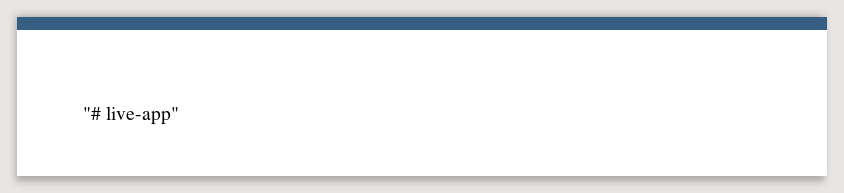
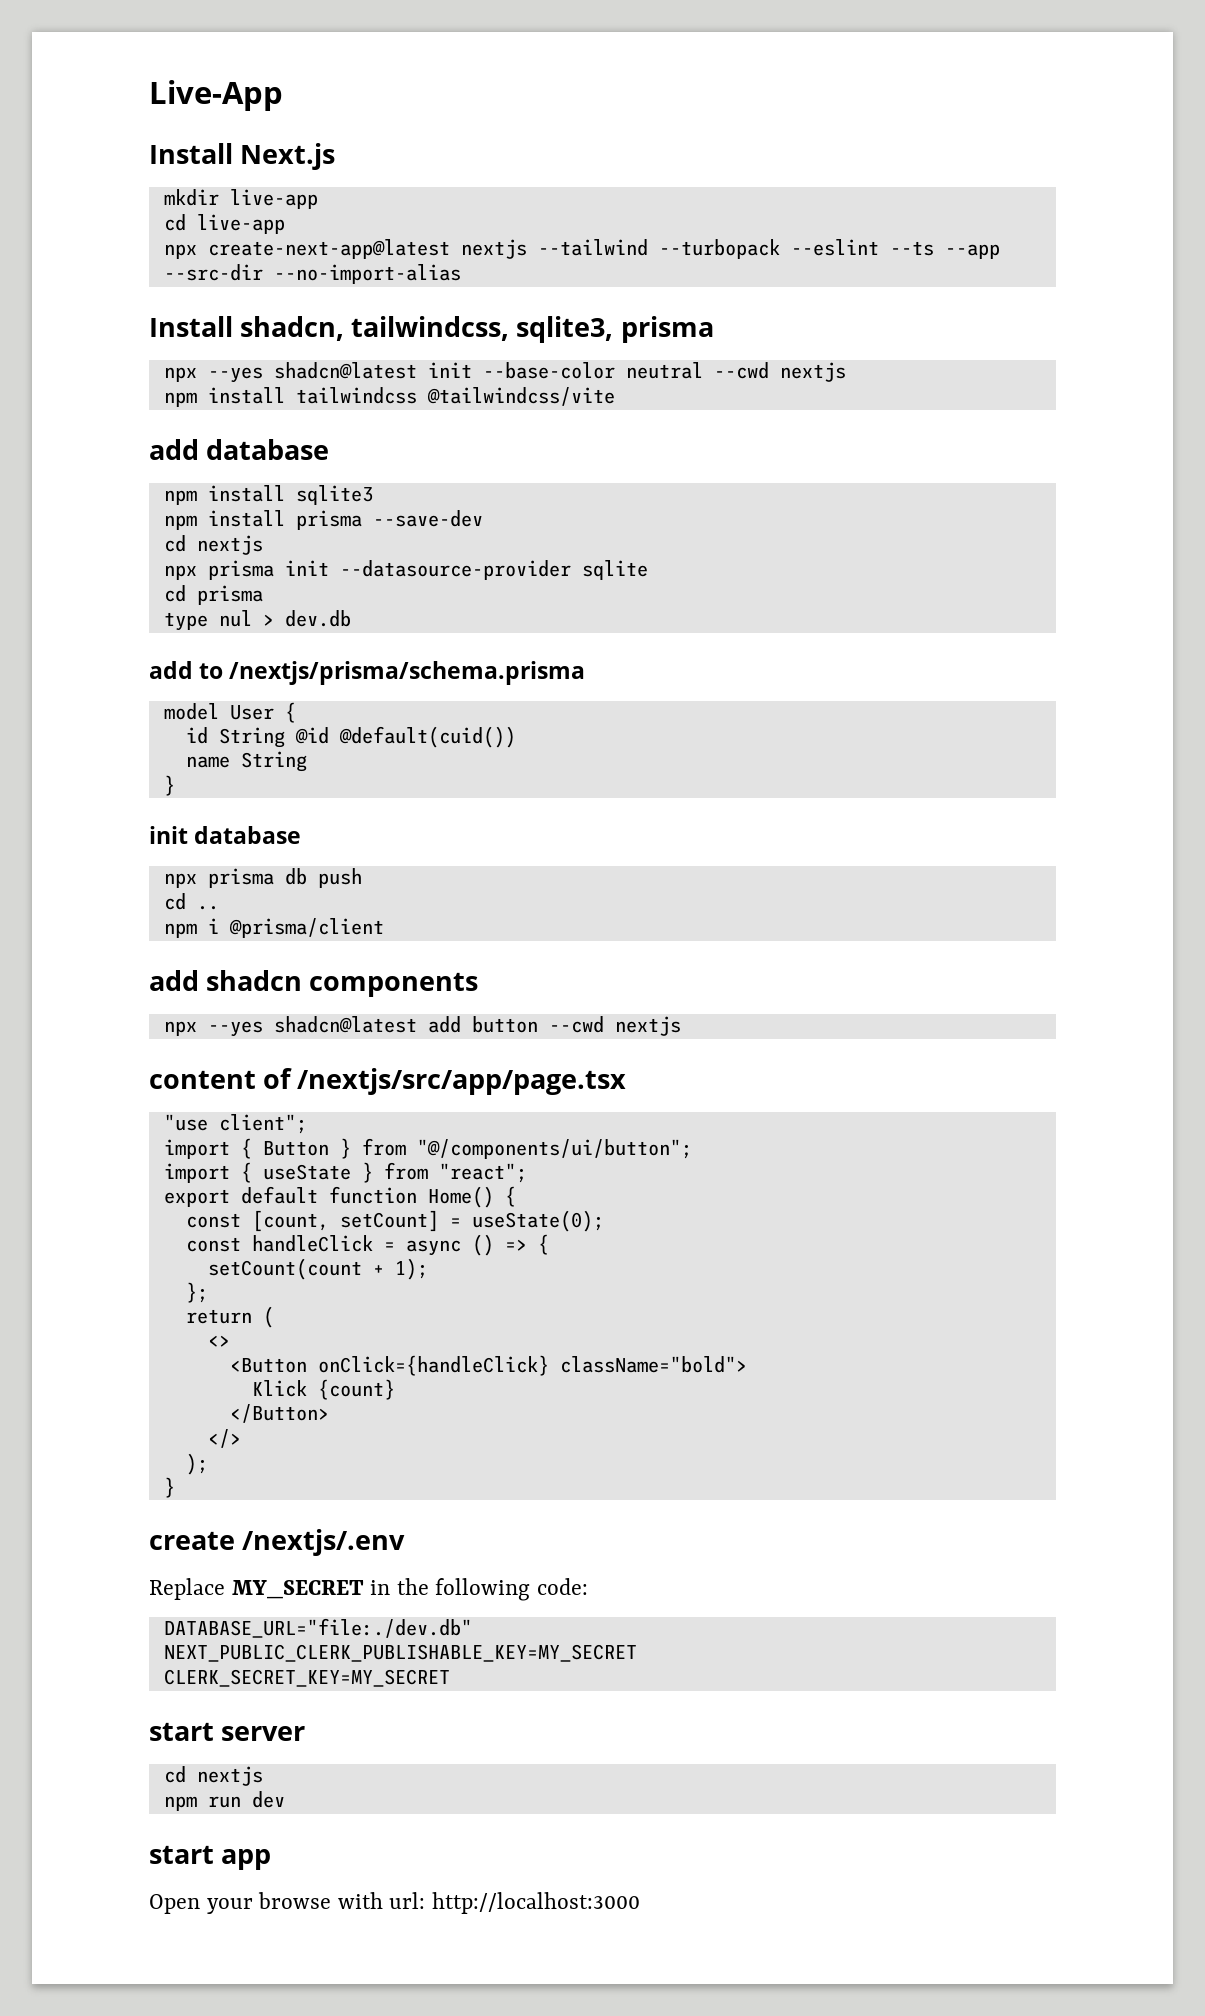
[83,106,180,125] "# live-app" -> [149,80,283,111] [149,143,336,170] [163,189,318,209] [163,214,285,234] [163,239,1000,259] [163,264,461,284] [149,316,714,343] [163,362,846,383] [163,387,615,407] [149,439,330,460] [163,485,373,505] [163,510,483,530] [163,535,263,555] [163,560,648,580] [163,585,263,605] [163,610,351,631] [149,661,586,685] [163,702,296,723] [185,726,516,748] [185,751,307,772] [163,775,175,796] [149,826,302,844] [163,868,362,888] [163,893,219,910] [163,918,384,938] [149,970,479,997] [163,1016,681,1037] [149,1068,627,1095] [163,1114,307,1134] [163,1138,692,1159] [163,1162,527,1183] [163,1186,516,1208] [185,1210,604,1232] [185,1234,549,1256] [207,1258,428,1280] [185,1282,208,1303] [185,1306,274,1328] [207,1335,230,1347] [229,1355,747,1376] [251,1379,395,1400] [229,1404,329,1423] [207,1429,241,1448] [185,1453,208,1475] [163,1477,175,1498] [149,1529,406,1556] [149,1578,589,1601] [163,1618,472,1638] [163,1644,637,1662] [163,1669,450,1687] [149,1722,306,1741] [163,1766,263,1786] [163,1791,285,1811] [149,1845,272,1870] [149,1892,641,1914] Live-App // Install Next.js // mkdir live-app // cd live-app // npx create-next-app@latest nextjs --tailwind --turbopack --eslint --ts --app --src-dir --no-import-alias // Install shadcn, tailwindcss, sqlite3, prisma // npx --yes shadcn@latest init --base-color neutral --cwd nextjs // npm install tailwindcss @tailwindcss/vite // add database // npm install sqlite3 // npm install prisma --save-dev // cd nextjs // npx prisma init --datasource-provider sqlite // cd prisma // type nul > dev.db // add to /nextjs/prisma/schema.prisma // model User { // id String @id @default(cuid()) // name String // } // init database // npx prisma db push // cd .. // npm i @prisma/client // add shadcn components // npx --yes shadcn@latest add button --cwd nextjs // content of /nextjs/src/app/page.tsx // "use client"; // import { Button } from "@/components/ui/button"; // import { useState } from "react"; // export default function Home() { // const [count, setCount] = useState(0); // const handleClick = async () => { // setCount(count + 1); // }; // return ( // <> // <Button onClick={handleClick} className="bold"> // Klick {count} // </Button> // </> // ); // } // create /nextjs/.env // Replace MY_SECRET in the following code: // DATABASE_URL="file:./dev.db" // NEXT_PUBLIC_CLERK_PUBLISHABLE_KEY=MY_SECRET // CLERK_SECRET_KEY=MY_SECRET // start server // cd nextjs // npm run dev // start app // Open your browse with url: http://localhost:3000

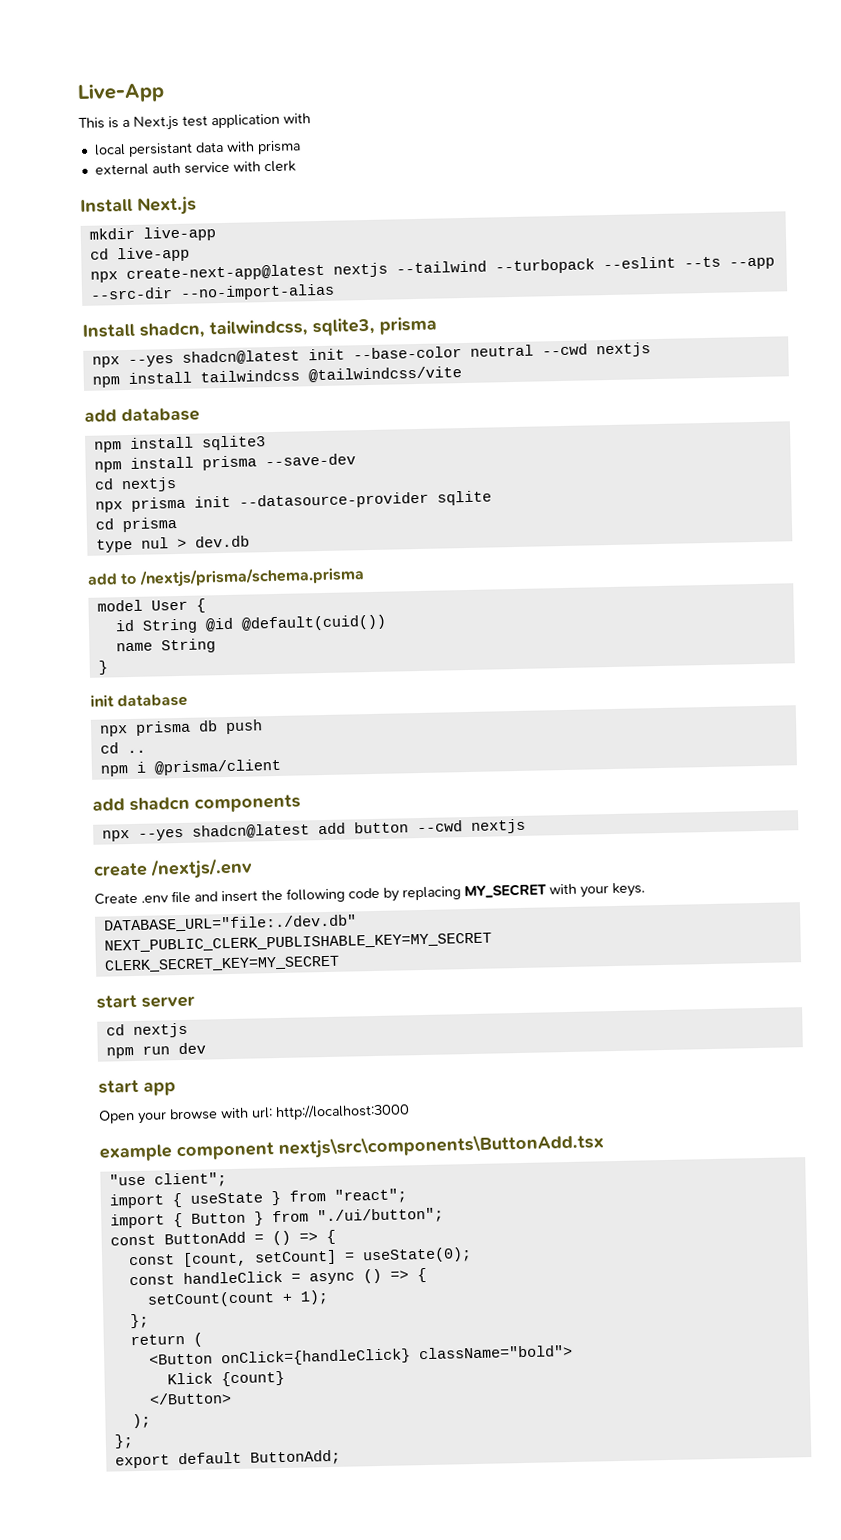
(283, 95) none -> [78,113,311,131] [93,140,301,157] [94,160,296,176] // This is a Next.js test application with // local persistant data with prisma // external auth service with clerk
[149,1068,627,1095] [163,1114,307,1134] [163,1138,692,1159] [163,1162,527,1183] [163,1186,516,1208] [185,1210,604,1232] [185,1234,549,1256] [207,1258,428,1280] [185,1282,208,1303] [185,1306,274,1328] [207,1335,230,1347] [229,1355,747,1376] [251,1379,395,1400] [229,1404,329,1423] [207,1429,241,1448] [185,1453,208,1475] [163,1477,175,1498] [149,1529,406,1556] [149,1578,589,1601] content of /nextjs/src/app/page.tsx // "use client"; // import { Button } from "@/components/ui/button"; // import { useState } from "react"; // export default function Home() { // const [count, setCount] = useState(0); // const handleClick = async () => { // setCount(count + 1); // }; // return ( // <> // <Button onClick={handleClick} className="bold"> // Klick {count} // </Button> // </> // ); // } // create /nextjs/.env // Replace MY_SECRET in the following code: -> [93,857,253,880] [94,882,645,905] create /nextjs/.env // Create .env file and insert the following code by replacing MY_SECRET with your keys.
(641, 1903) none -> [99,1132,604,1162] [108,1172,227,1188] [108,1188,407,1209] [109,1207,444,1229] [109,1229,336,1246] [128,1247,472,1268] [128,1267,427,1286] [146,1290,329,1308] [129,1313,149,1329] [129,1332,203,1347] [148,1344,573,1367] [166,1370,285,1387] [148,1392,232,1405] [131,1413,151,1429] [113,1434,134,1449] [114,1449,341,1469] // example component nextjs\src\components\ButtonAdd.tsx // "use client"; // import { useState } from "react"; // import { Button } from "./ui/button"; // const ButtonAdd = () => { // const [count, setCount] = useState(0); // const handleClick = async () => { // setCount(count + 1); // }; // return ( // <Button onClick={handleClick} className="bold"> // Klick {count} // </Button> // ); // }; // export default ButtonAdd;

